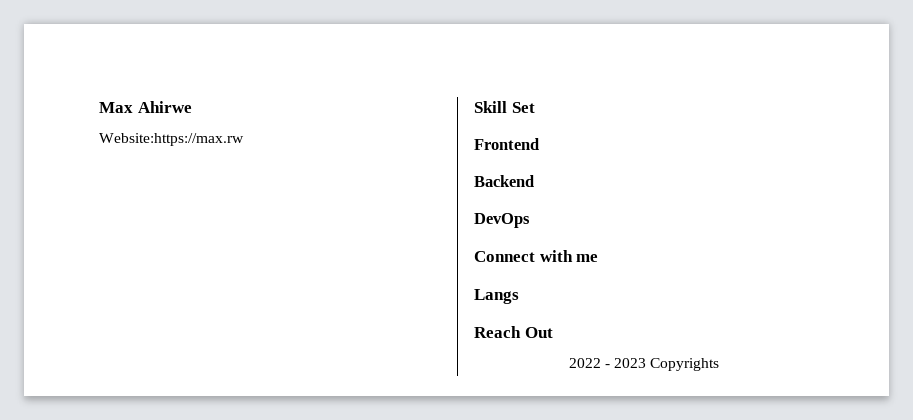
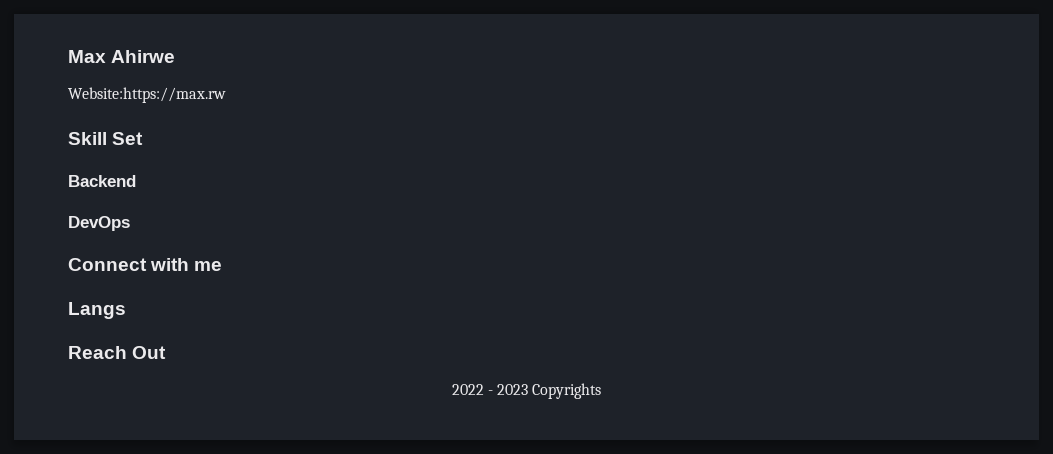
[474,138,539,150] // Frontend -> (144, 138) none

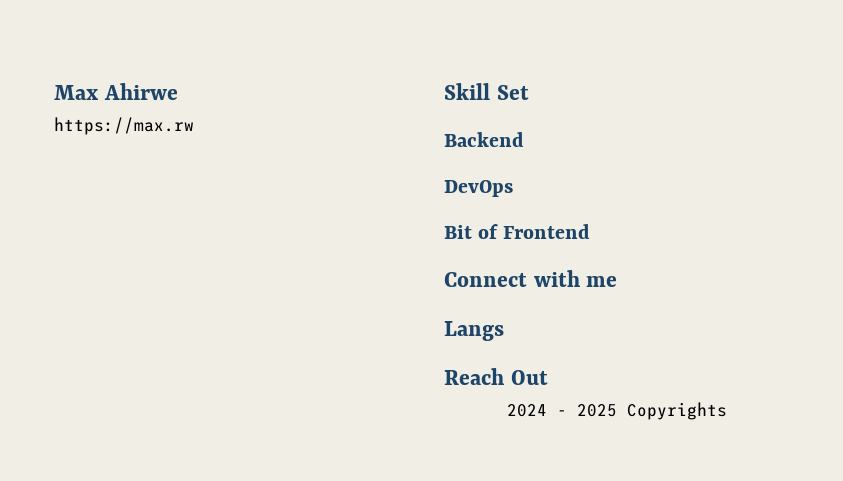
[68,87,226,103] Website:https://max.rw -> [54,117,194,135] https://max.rw
(130, 223) none -> [444,224,591,239] // Bit of Frontend
[451,384,529,395] 2022 - 2023 -> [506,404,617,417] 2024 - 2025

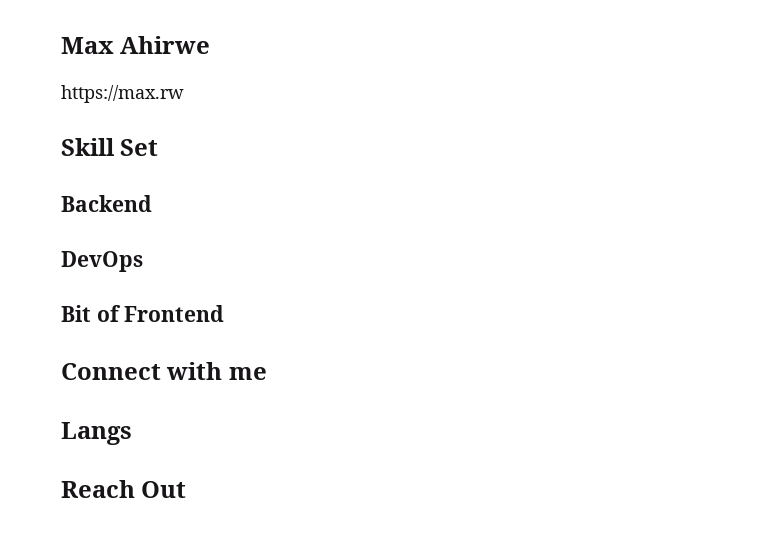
[506,402,727,420] // 2024 - 2025 Copyrights -> (187, 489) none

